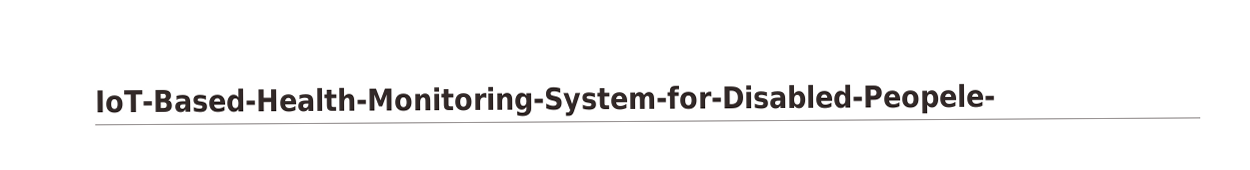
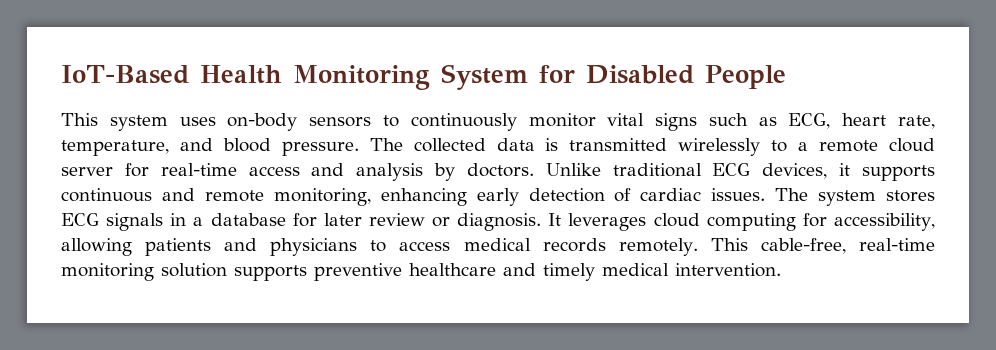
[95,83,996,120] IoT-Based-Health-Monitoring-System-for-Disabled-Peopele- -> [61,64,786,90] [61,113,936,131] [61,138,935,156] [61,163,935,181] [61,188,935,206] [61,213,936,231] [61,238,935,256] [61,263,781,281] IoT-Based Health Monitoring System for Disabled People // This system uses on-body sensors to continuously monitor vital signs such as ECG, heart rate, temperature, and blood pressure. The collected data is transmitted wirelessly to a remote cloud server for real-time access and analysis by doctors. Unlike traditional ECG devices, it supports continuous and remote monitoring, enhancing early detection of cardiac issues. The system stores ECG signals in a database for later review or diagnosis. It leverages cloud computing for accessibility, allowing patients and physicians to access medical records remotely. This cable-free, real-time monitoring solution supports preventive healthcare and timely medical intervention.

